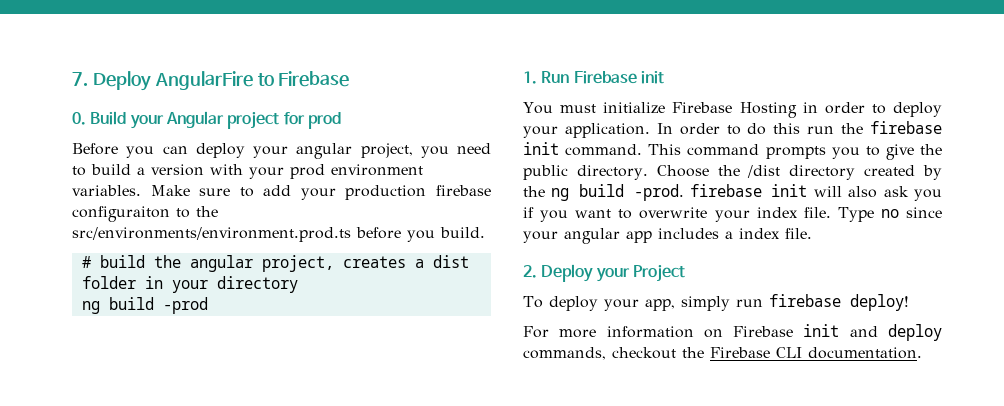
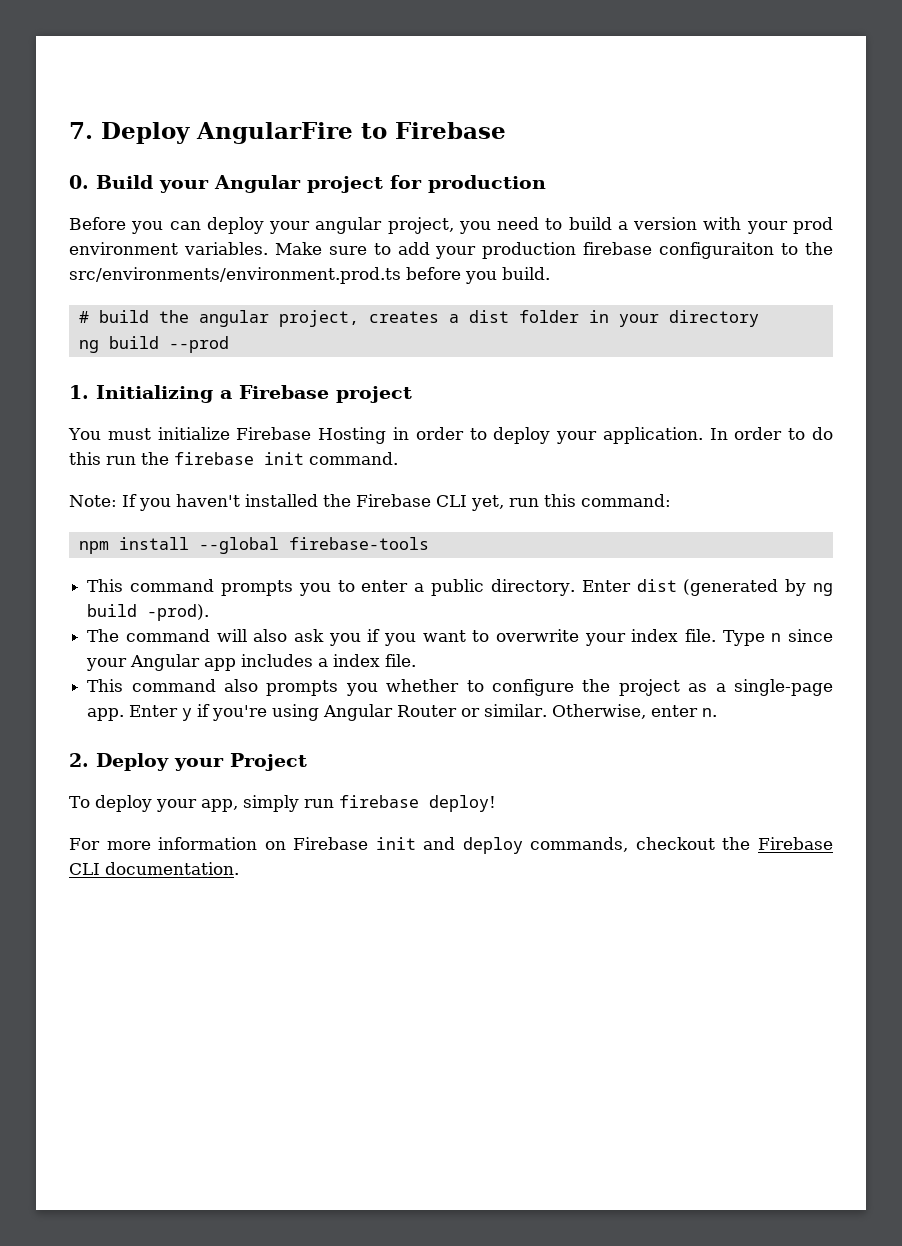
[307,112,341,129] prod -> [428,175,546,193] production
[162,297,208,314] -prod -> [168,336,229,353] --prod
[541,71,664,84] Run Firebase init -> [96,385,412,403] Initializing a Firebase project
(643, 150) none -> [69,494,671,511] [78,537,429,554] // Note: If you haven't installed the Firebase CLI yet, run this command: // npm install --global firebase-tools //
[885,144,942,160] [523,165,942,180] [523,184,808,201] give the public directory. Choose the /dist directory created by the ng build -prod. firebase init -> [361,579,833,596] [87,604,210,621] [87,629,210,642] enter a public directory. Enter dist (generated by ng build -prod). // The command
[880,209,899,218] no -> [771,633,782,642] n
[564,228,620,244] angular -> [130,654,201,671] Angular
(812, 233) none -> [87,679,834,696] [87,704,718,721] // This command also prompts you whether to configure the project as a single-page app. Enter y if you're using Angular Router or similar. Otherwise, enter n.

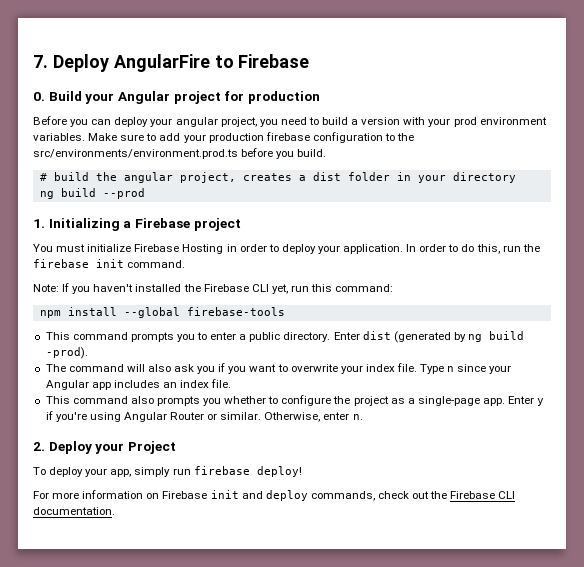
[659,242,775,259] configuraiton -> [312,132,383,143] configuration
[69,452,101,465] this -> [476,244,500,254] this,
[318,658,329,667] a -> [162,382,177,388] an
[635,837,715,850] checkout -> [377,491,430,499] check out

